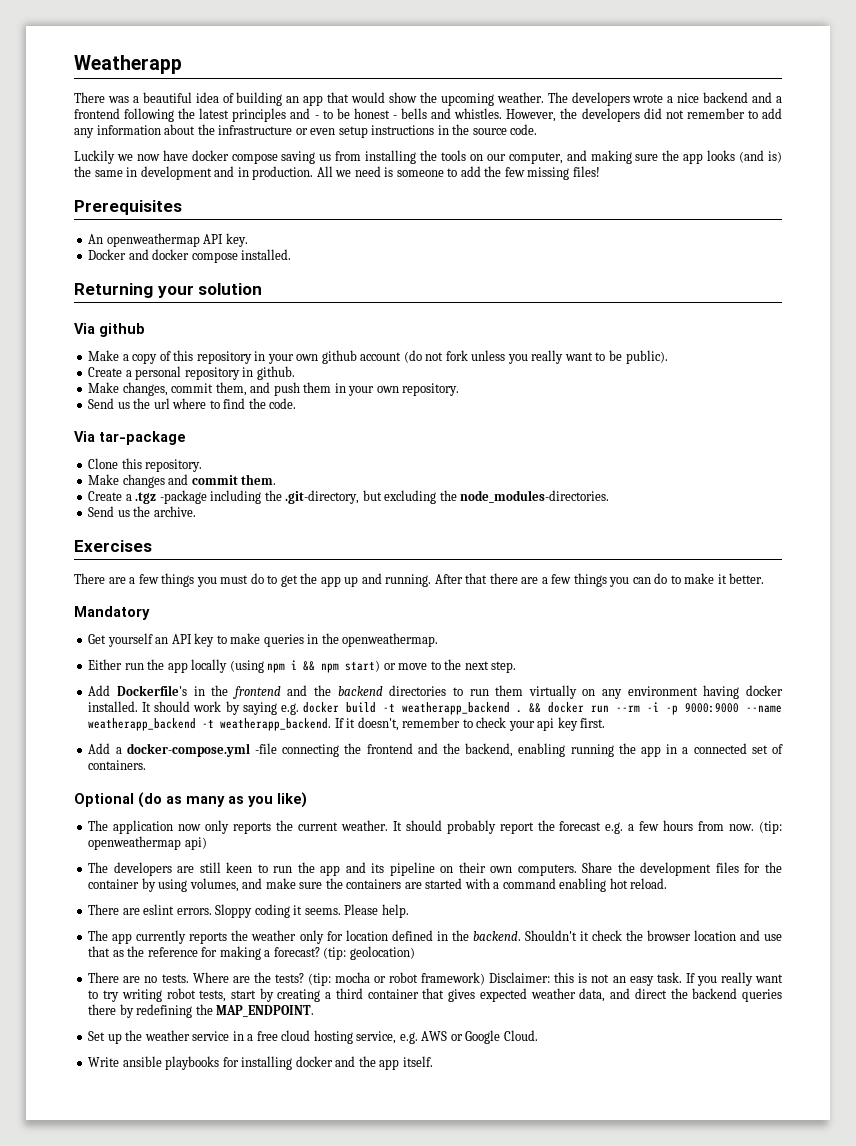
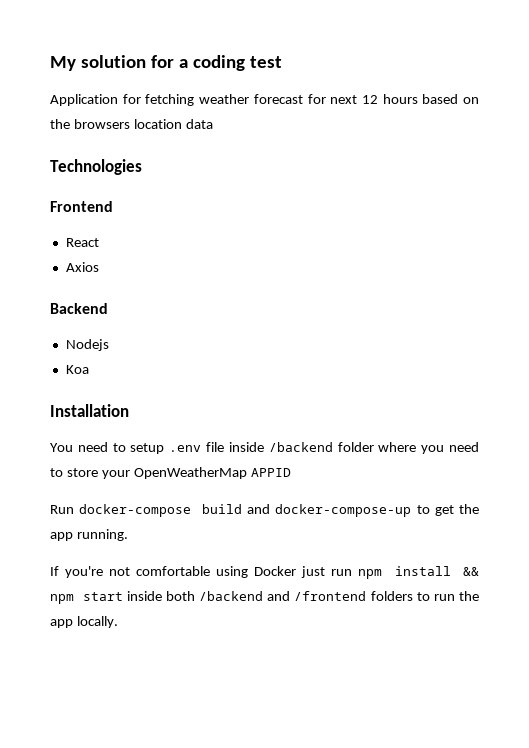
[74,55,182,74] [74,92,782,106] [74,108,782,122] [74,124,538,138] [74,150,782,164] [74,166,600,180] [74,200,182,215] [88,233,248,247] [88,249,292,263] [74,283,263,298] [74,323,145,337] [88,350,668,364] [88,366,295,380] [88,382,460,396] [88,398,297,409] [74,431,186,445] [88,458,203,472] [88,474,277,488] [88,490,610,504] [88,506,196,517] [74,540,152,552] [74,573,264,587] Weatherapp // There was a beautiful idea of building an app that would show the upcoming weather. The developers wrote a nice backend and a frontend following the latest principles and - to be honest - bells and whistles. However, the developers did not remember to add any information about the infrastructure or even setup instructions in the source code. // Luckily we now have docker compose saving us from installing the tools on our computer, and making sure the app looks (and is) the same in development and in production. All we need is someone to add the few missing files! // Prerequisites // An openweathermap API key. // Docker and docker compose installed. // Returning your solution // Via github // Make a copy of this repository in your own github account (do not fork unless you really want to be public). // Create a personal repository in github. // Make changes, commit them, and push them in your own repository. // Send us the url where to find the code. // Via tar-package // Clone this repository. // Make changes and commit them. // Create a .tgz -package including the .git-directory, but excluding the node_modules-directories. // Send us the archive. // Exercises // There are a few things you must do -> [50,55,282,71] [50,94,479,106] [50,119,213,129] [50,159,142,175] [50,201,113,212] [65,238,99,247] [65,262,99,272] [50,303,108,314] [65,339,109,351] [65,365,89,374] [50,404,129,417] [50,442,479,454] [50,467,291,479] [50,504,412,517] My solution for a coding test // Application for fetching weather forecast for next 12 hours based on the browsers location data // Technologies // Frontend // React // Axios // Backend // Nodejs // Koa // Installation // You need to setup .env file inside /backend folder where you need to store your OpenWeatherMap APPID // Run docker-compose build and docker-compose-up
[344,573,382,587] up and -> (73, 536) none
[434,573,765,587] [74,606,150,620] [88,633,439,647] [88,659,517,673] [88,685,783,699] [88,701,782,715] [88,717,606,731] [88,743,783,757] [88,760,147,770] [74,792,307,808] [88,820,782,834] [88,836,207,850] [88,862,782,876] [88,878,668,892] [88,904,409,918] [88,930,782,944] [88,946,415,960] [88,972,783,986] [88,988,783,1002] [88,1004,315,1018] [88,1030,538,1044] [88,1056,433,1070] After that there are a few things you can do to make it better. // Mandatory // Get yourself an API key to make queries in the openweathermap. // Either run the app locally (using npm i && npm start) or move to the next step. // Add Dockerfile's in the frontend and the backend directories to run them virtually on any environment having docker installed. It should work by saying e.g. docker build -t weatherapp_backend . && docker run --rm -i -p 9000:9000 --name weatherapp_backend -t weatherapp_backend. If it doesn't, remember to check your api key first. // Add a docker-compose.yml -file connecting the frontend and the backend, enabling running the app in a connected set of containers. // Optional (do as many as you like) // The application now only reports the current weather. It should probably report the forecast e.g. a few hours from now. (tip: openweathermap api) // The developers are still keen to run the app and its pipeline on their own computers. Share the development files for the container by using volumes, and make sure the containers are started with a command enabling hot reload. // There are eslint errors. Sloppy coding it seems. Please help. // The app currently reports the weather only for location defined in the backend. Shouldn't it check the browser location and use that as the reference for making a forecast? (tip: geolocation) // There are no tests. Where are the tests? (tip: mocha or robot framework) Disclaimer: this is not an easy task. If you really want to try writing robot tests, start by creating a third container that gives expected weather data, and direct the backend queries there by redefining the MAP_ENDPOINT. // Set up the weather service in a free cloud hosting service, e.g. AWS or Google Cloud. // Write ansible playbooks for installing docker and the app itself. -> [50,566,480,579] [50,591,480,604] [50,616,118,628] // If you're not comfortable using Docker just run npm install && npm start inside both /backend and /frontend folders to run the app locally.

